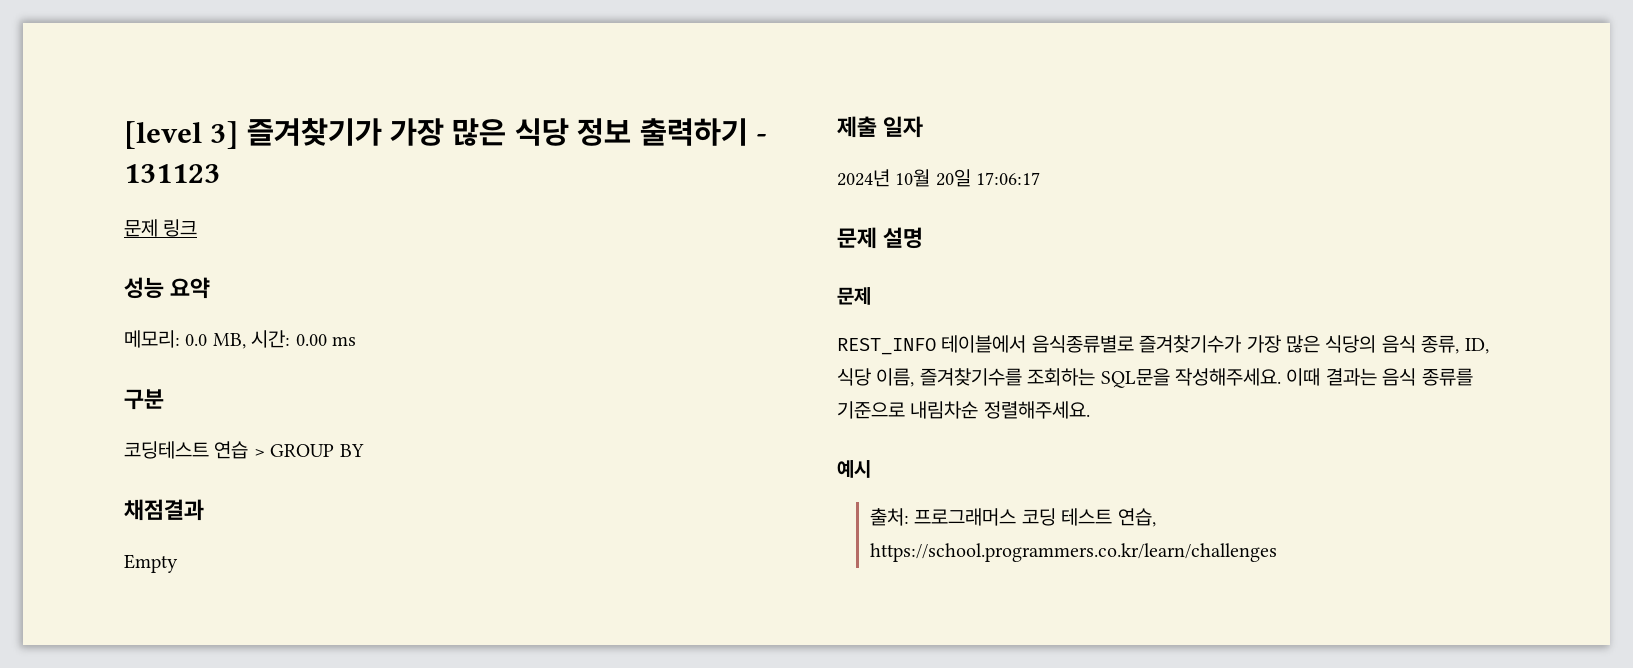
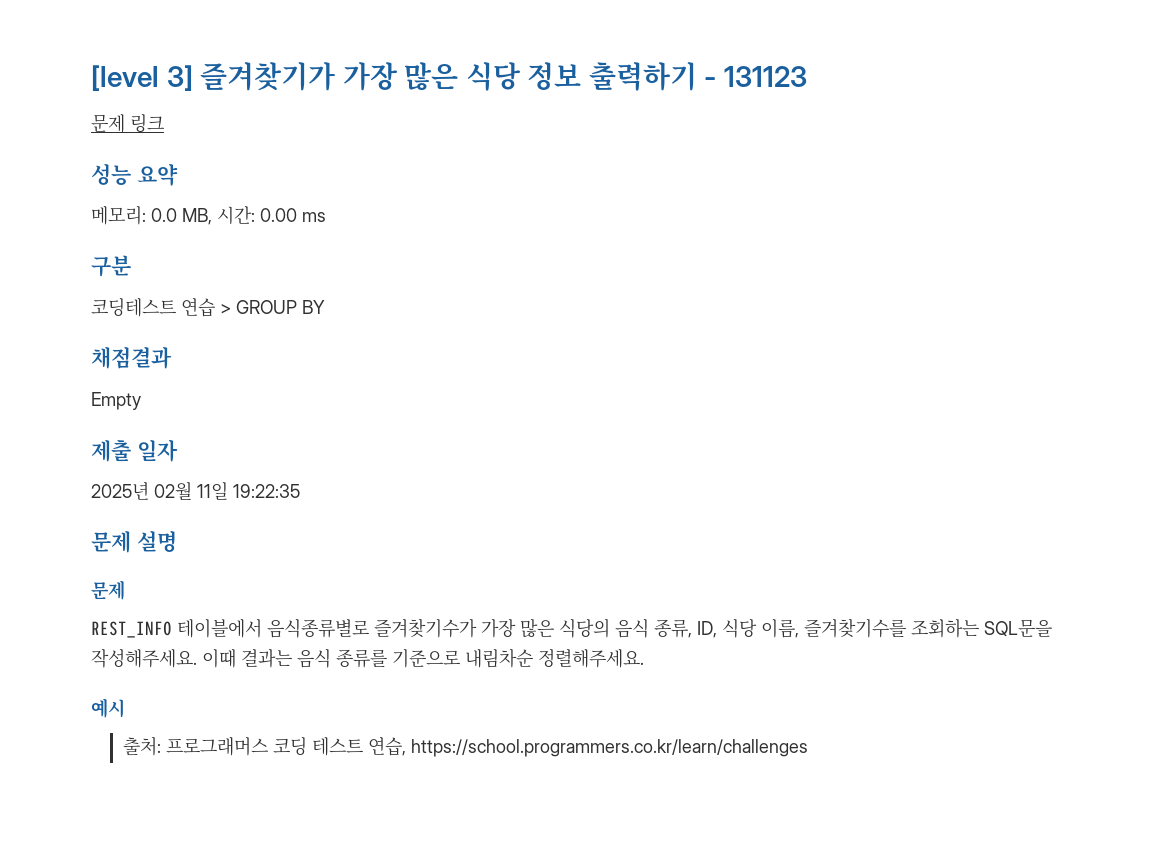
[837,169,1041,187] 2024년 10월 20일 17:06:17 -> [91,481,300,500] 2025년 02월 11일 19:22:35

